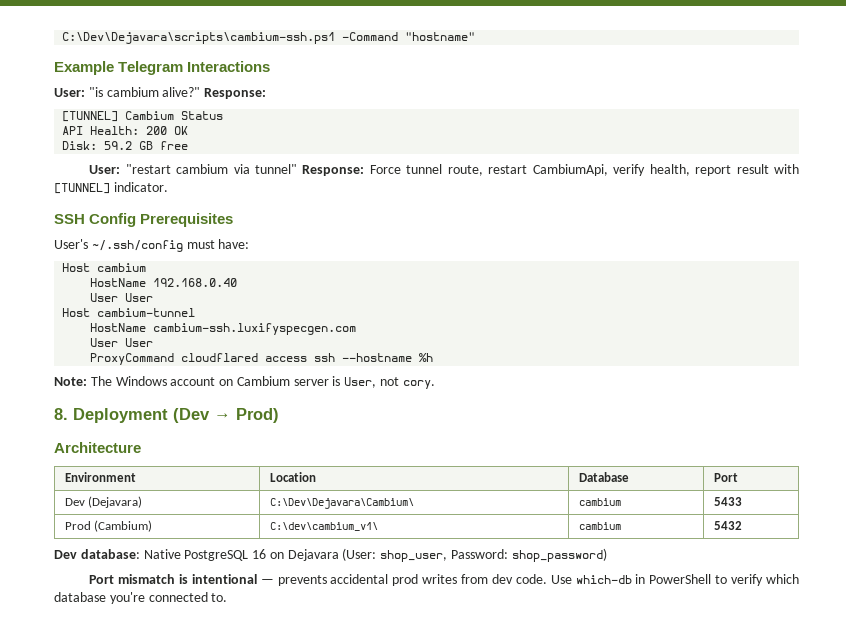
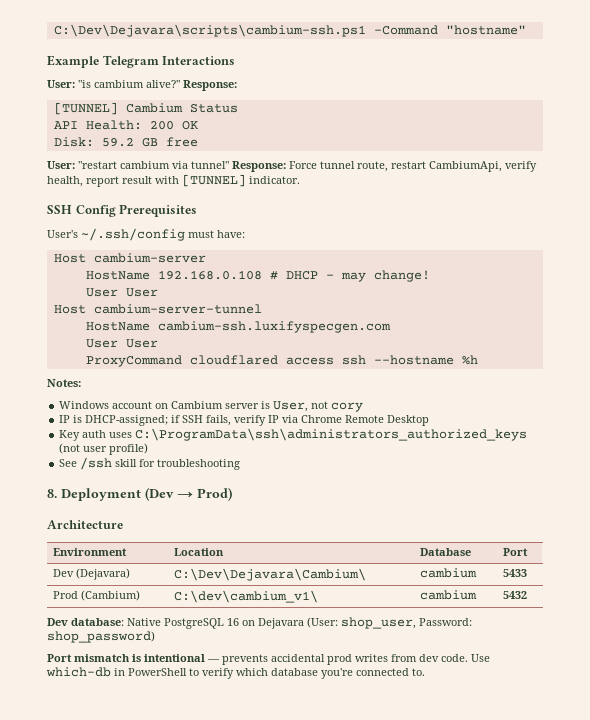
[97,263,147,272] [90,278,238,287] cambium // HostName 192.168.0.40 -> [93,253,206,263] [85,270,430,282] cambium-server // HostName 192.168.0.108 # DHCP - may change!
[97,308,196,317] cambium-tunnel -> [93,304,262,314] cambium-server-tunnel
[54,376,112,386] Note: The -> [47,379,81,387] Notes: //
[402,380,435,389] cory. -> [331,402,364,412] [59,415,430,426] [59,428,528,441] [59,443,149,455] [59,457,241,470] cory // IP is DHCP-assigned; if SSH fails, verify IP via Chrome Remote Desktop // Key auth uses C:\ProgramData\ssh\administrators_authorized_keys (not user profile) // See /ssh skill for troubleshooting

